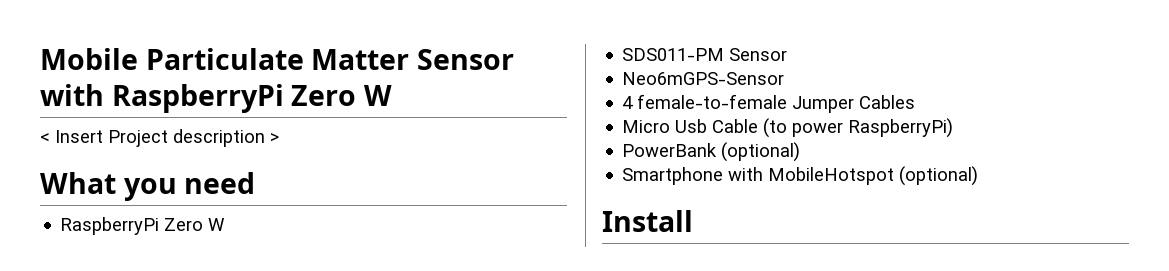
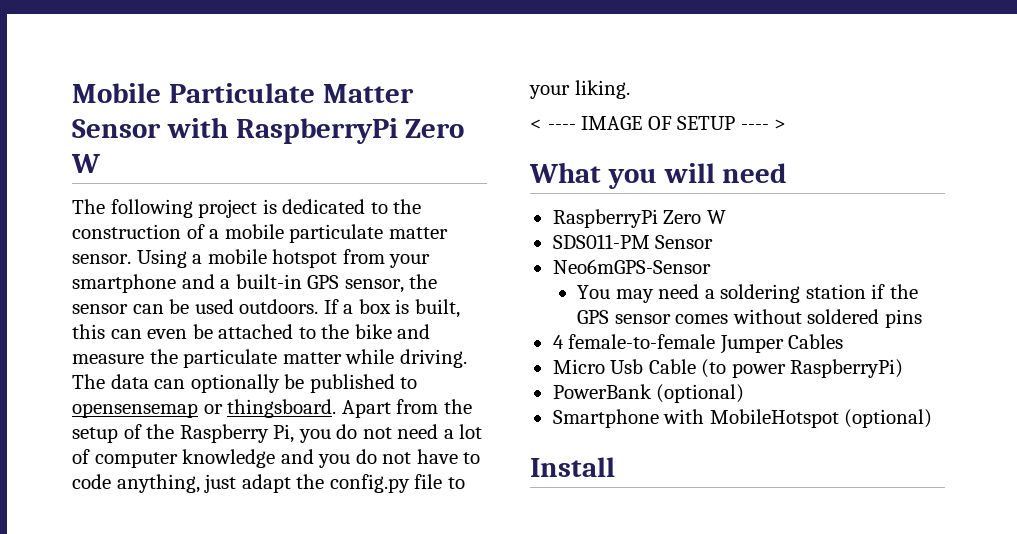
[40,129,265,147] < Insert Project description -> [72,199,422,218] [72,224,448,243] [72,249,431,268] [72,274,438,293] [72,299,460,318] [72,324,431,339] [72,349,467,368] [72,374,418,393] [72,399,472,418] [72,424,483,443] [72,449,481,468] [72,474,465,493] [529,80,630,99] [530,116,769,130] The following project is dedicated to the construction of a mobile particulate matter sensor. Using a mobile hotspot from your smartphone and a built-in GPS sensor, the sensor can be used outdoors. If a box is built, this can even be attached to the bike and measure the particulate matter while driving. The data can optionally be published to opensensemap or thingsboard. Apart from the setup of the Raspberry Pi, you do not need a lot of computer knowledge and you do not have to code anything, just adapt the config.py file to your liking. // < ---- IMAGE OF SETUP ----
(177, 189) none -> [663,163,715,183] will
(785, 78) none -> [577,284,918,303] [577,309,922,328] // You may need a soldering station if the GPS sensor comes without soldered pins

